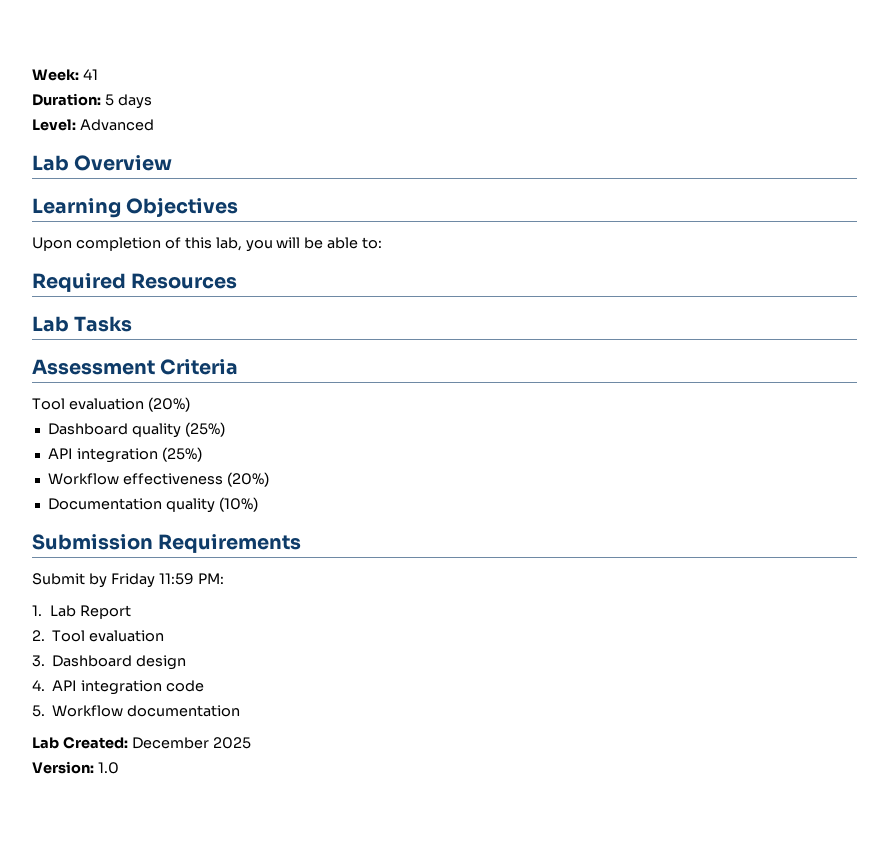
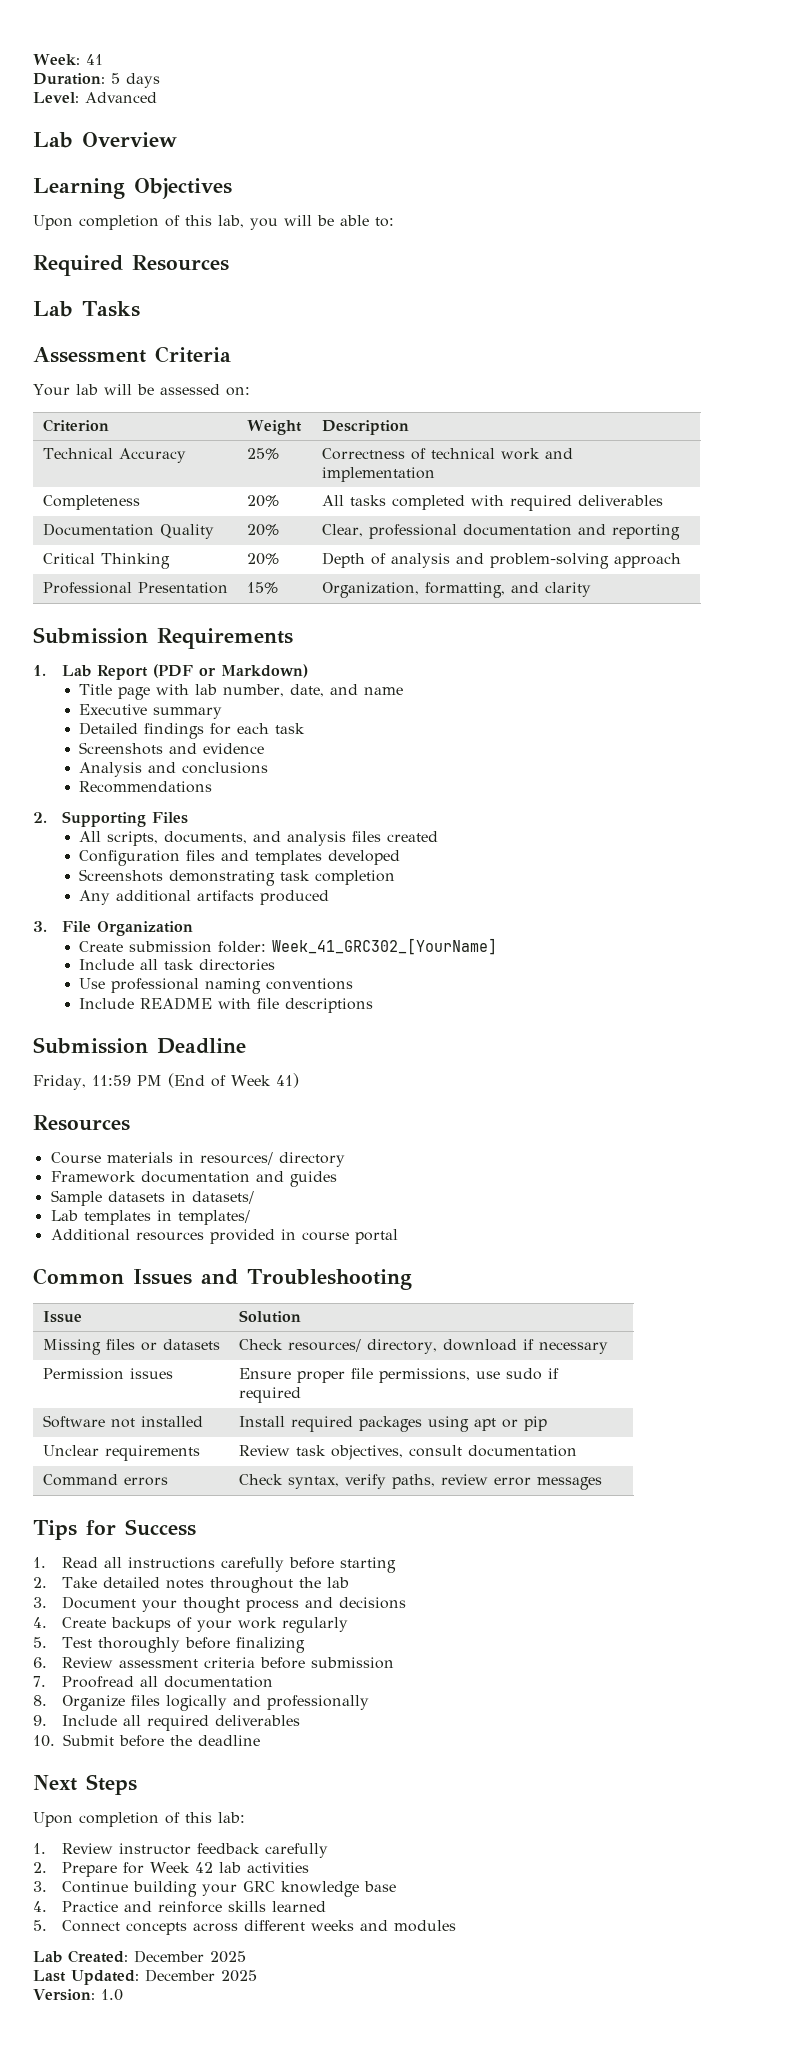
[32,397,190,412] [47,422,225,438] [47,447,202,463] [47,472,269,487] [47,497,258,513] [32,534,302,553] [32,573,224,588] [32,605,131,619] [32,630,165,642] [32,655,187,670] [32,680,205,695] [32,705,241,717] Tool evaluation (20%) // Dashboard quality (25%) // API integration (25%) // Workflow effectiveness (20%) // Documentation quality (10%) // Submission Requirements // Submit by Friday 11:59 PM: // 1. Lab Report // 2. Tool evaluation // 3. Dashboard design // 4. API integration code // 5. Workflow documentation -> [33,384,250,396] [42,419,109,432] [246,420,302,435] [321,420,409,435] [42,448,186,463] [246,448,279,460] [321,448,573,460] [321,467,435,482] [42,495,140,510] [246,495,279,507] [321,495,663,511] [42,523,214,539] [246,524,279,536] [321,524,680,540] [42,553,170,569] [246,553,279,565] [321,552,681,569] [42,582,228,594] [246,582,278,594] [321,582,591,598] [33,627,293,649] [33,664,308,680] [79,684,404,700] [79,704,223,719] [79,722,306,739] [79,742,265,755] [79,762,269,777] [79,781,213,793] [33,811,188,827] [79,831,439,846] [79,850,401,866] [79,869,396,886] [79,890,330,905] [33,921,193,936] [79,938,498,955] [79,959,276,971] [79,978,354,994] [79,997,374,1013] [33,1037,246,1054] [33,1073,299,1090] [33,1115,130,1131] [50,1152,345,1167] [50,1171,337,1187] [50,1190,254,1206] [50,1210,250,1225] [50,1229,398,1244] [33,1268,412,1290] [42,1311,82,1323] [238,1310,301,1323] [42,1339,220,1355] [238,1339,608,1354] [42,1368,173,1380] [238,1368,559,1383] [238,1387,301,1403] [42,1415,203,1428] [238,1416,547,1432] [42,1445,200,1461] [238,1445,577,1460] [42,1474,168,1486] [238,1474,602,1490] [33,1519,196,1540] [33,1557,396,1573] [33,1577,349,1593] [33,1596,406,1613] [33,1617,348,1633] [33,1637,305,1653] [33,1657,394,1669] [33,1676,273,1688] [33,1695,369,1711] [33,1715,300,1731] [33,1734,260,1747] [33,1774,137,1795] [33,1812,245,1827] [33,1843,328,1858] [33,1862,309,1877] [33,1881,396,1897] [33,1901,326,1913] [33,1920,456,1935] Your lab will be assessed on: // Criterion | Weight | Description // Technical Accuracy | 25% | Correctness of technical work and implementation // Completeness | 20% | All tasks completed with required deliverables // Documentation Quality | 20% | Clear, professional documentation and reporting // Critical Thinking | 20% | Depth of analysis and problem-solving approach // Professional Presentation | 15% | Organization, formatting, and clarity // Submission Requirements // 1. Lab Report (PDF or Markdown) // Title page with lab number, date, and name // Executive summary // Detailed findings for each task // Screenshots and evidence // Analysis and conclusions // Recommendations // 2. Supporting Files // All scripts, documents, and analysis files created // Configuration files and templates developed // Screenshots demonstrating task completion // Any additional artifacts produced // 3. File Organization // Create submission folder: Week_41_GRC302_[YourName] // Include all task directories // Use professional naming conventions // Include README with file descriptions // Submission Deadline // Friday, 11:59 PM (End of Week 41) // Resources // Course materials in resources/ directory // Framework documentation and guides // Sample datasets in datasets/ // Lab templates in templates/ // Additional resources provided in course portal // Common Issues and Troubleshooting // Issue | Solution // Missing files or datasets | Check resources/ directory, download if necessary // Permission issues | Ensure proper file permissions, use sudo if required // Software not installed | Install required packages using apt or pip // Unclear requirements | Review task objectives, consult documentation // Command errors | Check syntax, verify paths, review error messages // Tips for Success // 1. Read all instructions carefully before starting // 2. Take detailed notes throughout the lab // 3. Document your thought process and decisions // 4. Create backups of your work regularly // 5. Test thoroughly before finalizing // 6. Review assessment criteria before submission // 7. Proofread all documentation // 8. Organize files logically and professionally // 9. Include all required deliverables // 10. Submit before the deadline // Next Steps // Upon completion of this lab: // 1. Review instructor feedback carefully // 2. Prepare for Week 42 lab activities // 3. Continue building your GRC knowledge base // 4. Practice and reinforce skills learned // 5. Connect concepts across different weeks and modules
(251, 743) none -> [33,1969,257,1985] // Last Updated: December 2025

